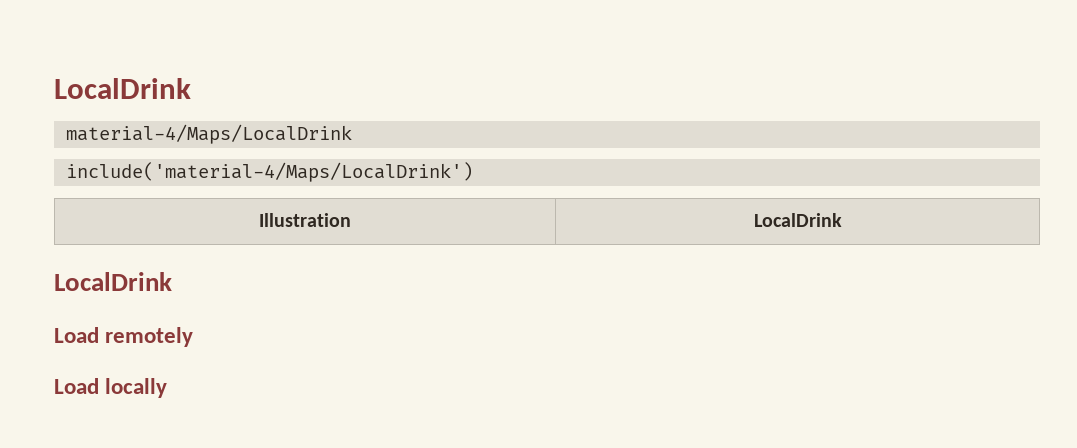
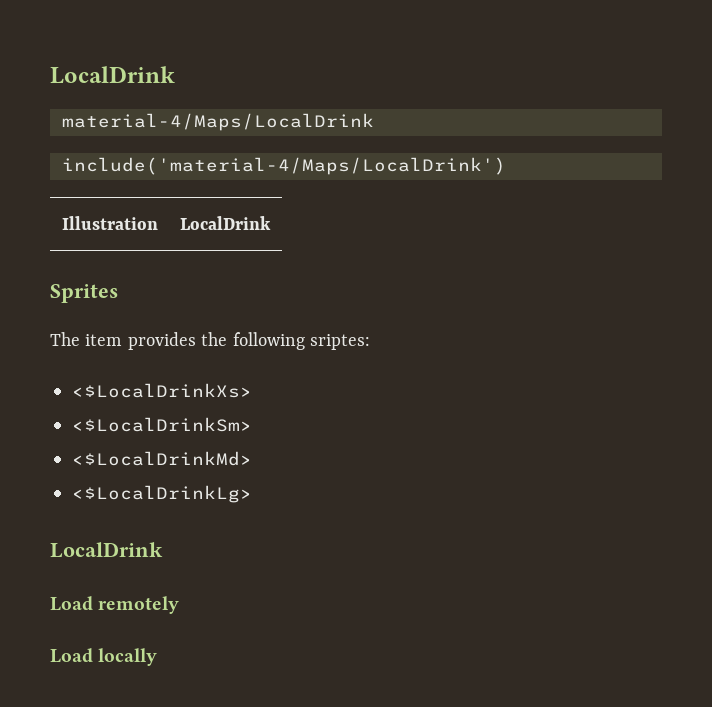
(842, 220) none -> [50,284,118,303] [50,332,370,350] [72,383,252,398] [72,417,252,432] [72,451,252,466] [72,485,252,503] // Sprites // The item provides the following sriptes: // <$LocalDrinkXs> // <$LocalDrinkSm> // <$LocalDrinkMd> // <$LocalDrinkLg>

